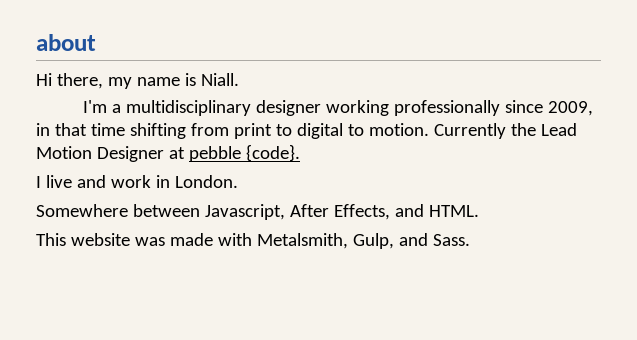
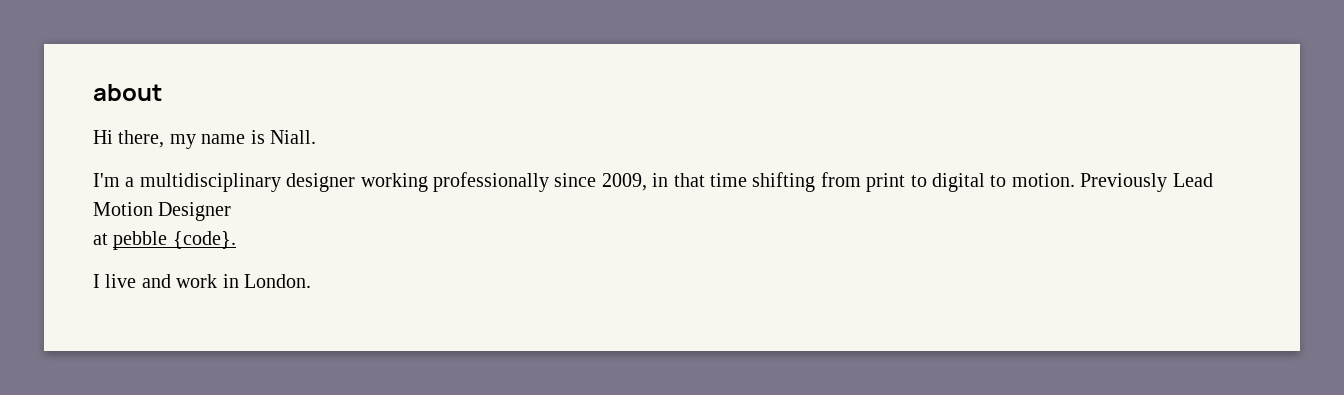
[433,123,536,139] Currently the -> [1080,173,1168,192] Previously
(164, 154) none -> (232, 211) //
[36,204,479,220] [36,233,470,249] // Somewhere between Javascript, After Effects, and HTML. // This website was made with Metalsmith, Gulp, and Sass. -> (311, 281) none

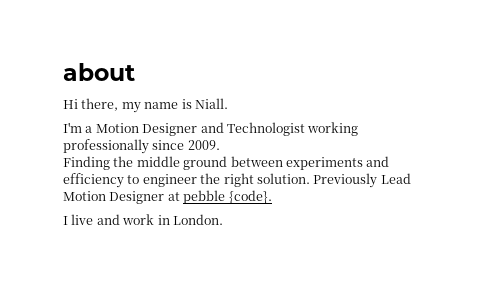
[139,172,1075,192] multidisciplinary designer working professionally since 2009, in that time shifting from print to digital to motion. -> [95,122,359,136] [63,139,220,154] [63,156,390,170] [63,173,310,188] Motion Designer and Technologist working professionally since 2009. // Finding the middle ground between experiments and efficiency to engineer the right solution.
(232, 211) // -> (165, 197) none

